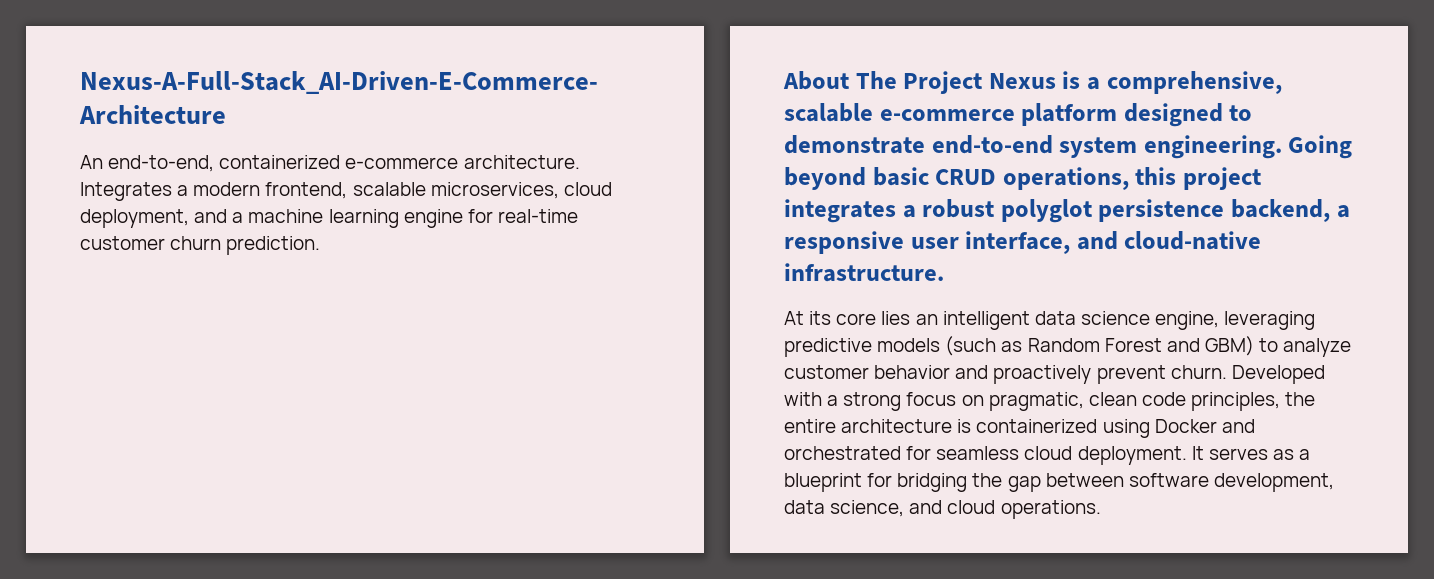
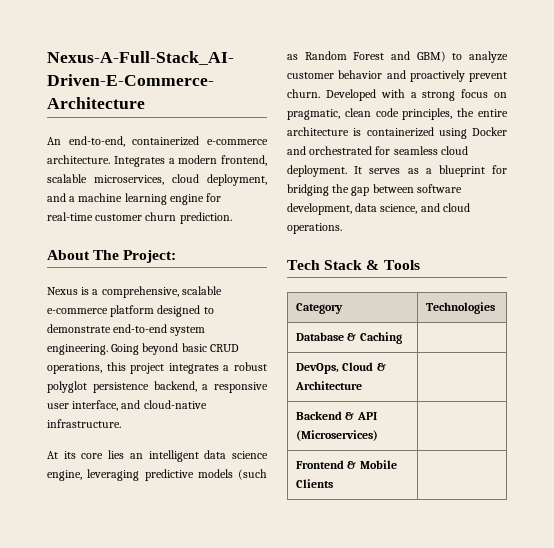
[903,71,983,94] Project -> [123,250,177,263] Project: //
(1101, 509) none -> [287,260,420,270] [296,303,344,314] [426,302,496,314] [296,332,402,344] [296,362,386,374] [295,381,363,390] [296,411,377,420] [296,430,379,441] [296,460,397,469] [296,479,334,488] // Tech Stack & Tools // Category | Technologies // Database & Caching | // DevOps, Cloud & Architecture | // Backend & API (Microservices) | // Frontend & Mobile Clients |

